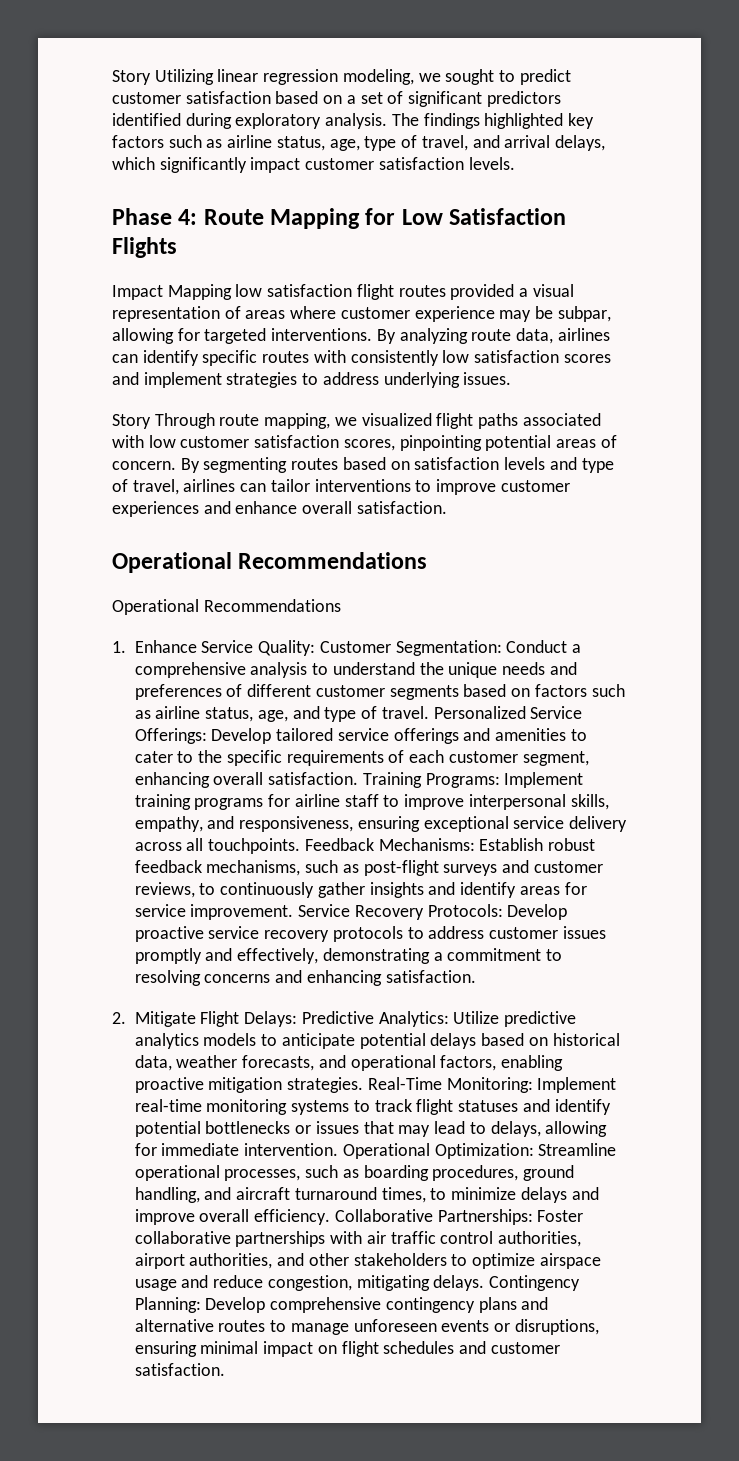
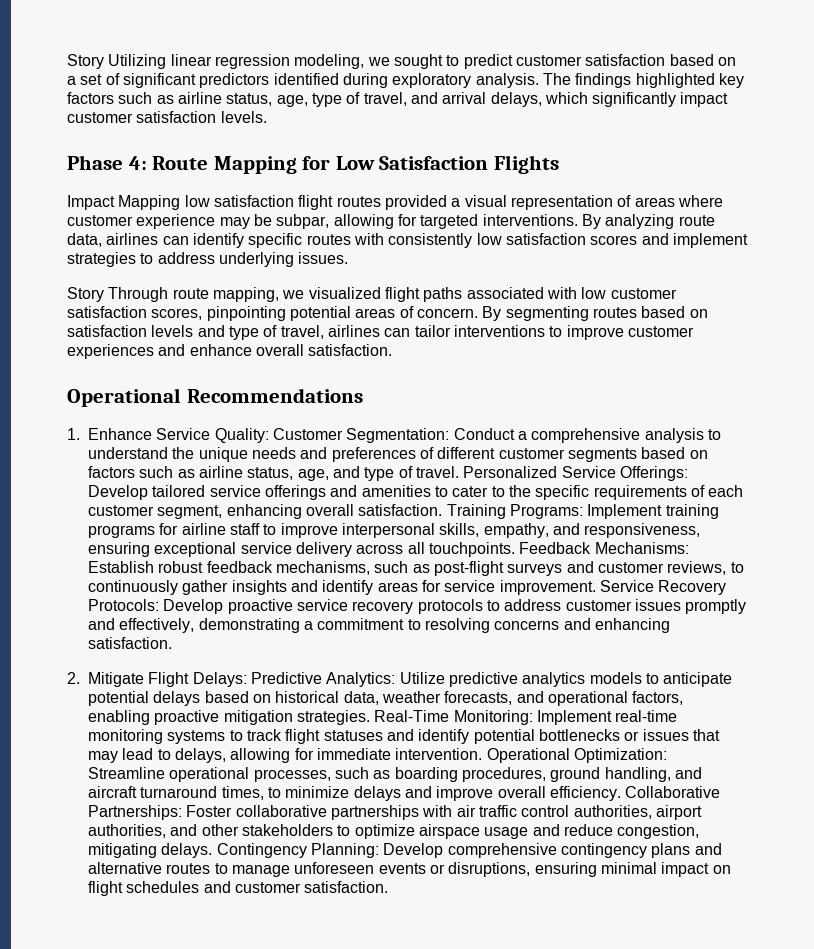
[112,599,341,615] // Operational Recommendations -> (363, 395) none

